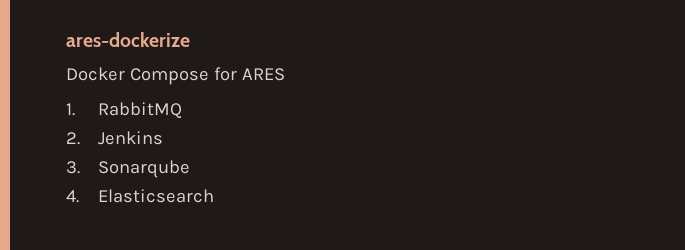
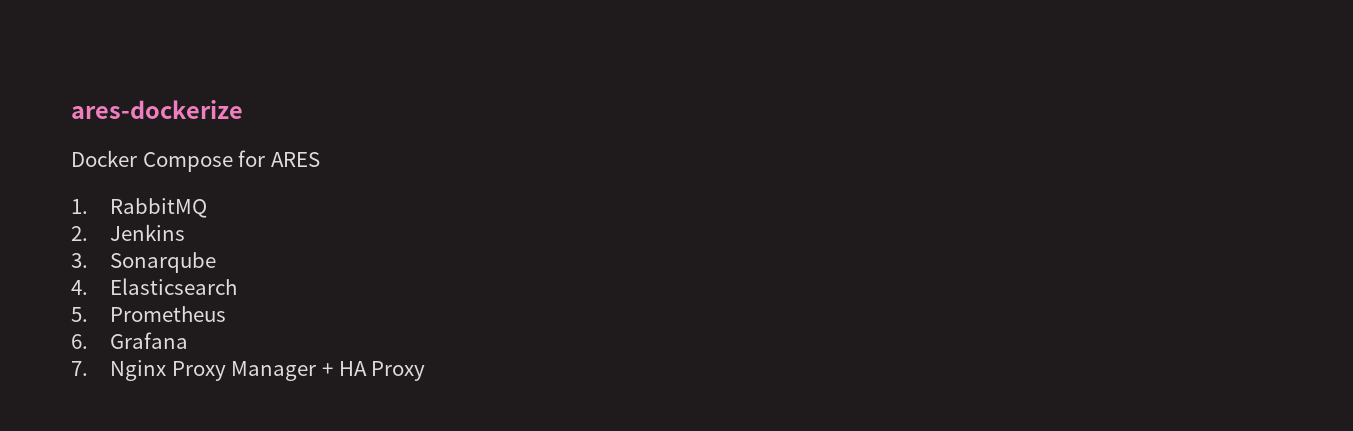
(214, 196) none -> [71,306,227,322] [71,332,189,349] [71,360,426,381] // 5. Prometheus // 6. Grafana // 7. Nginx Proxy Manager + HA Proxy

